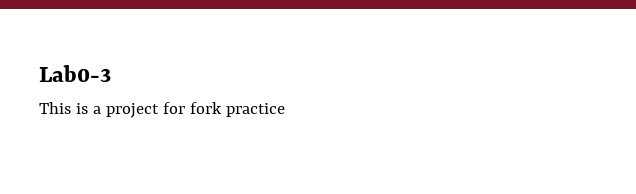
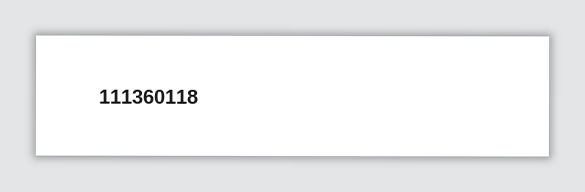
[39,65,111,82] [39,102,285,118] Lab0-3 // This is a project for fork practice -> [98,89,199,104] 111360118

